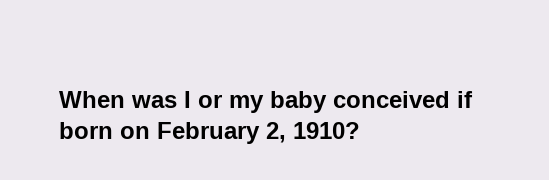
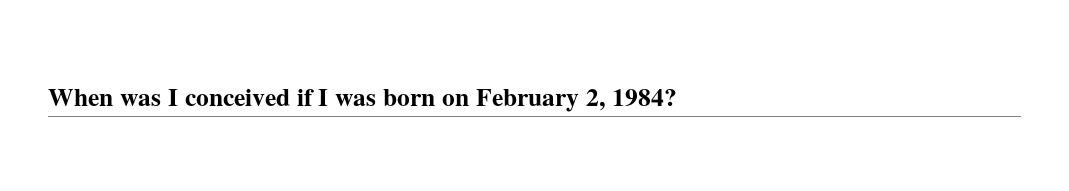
[198,91,473,113] or my baby conceived if -> [184,89,377,106] conceived if I was
[293,122,360,139] 1910? -> [611,89,677,106] 1984?

